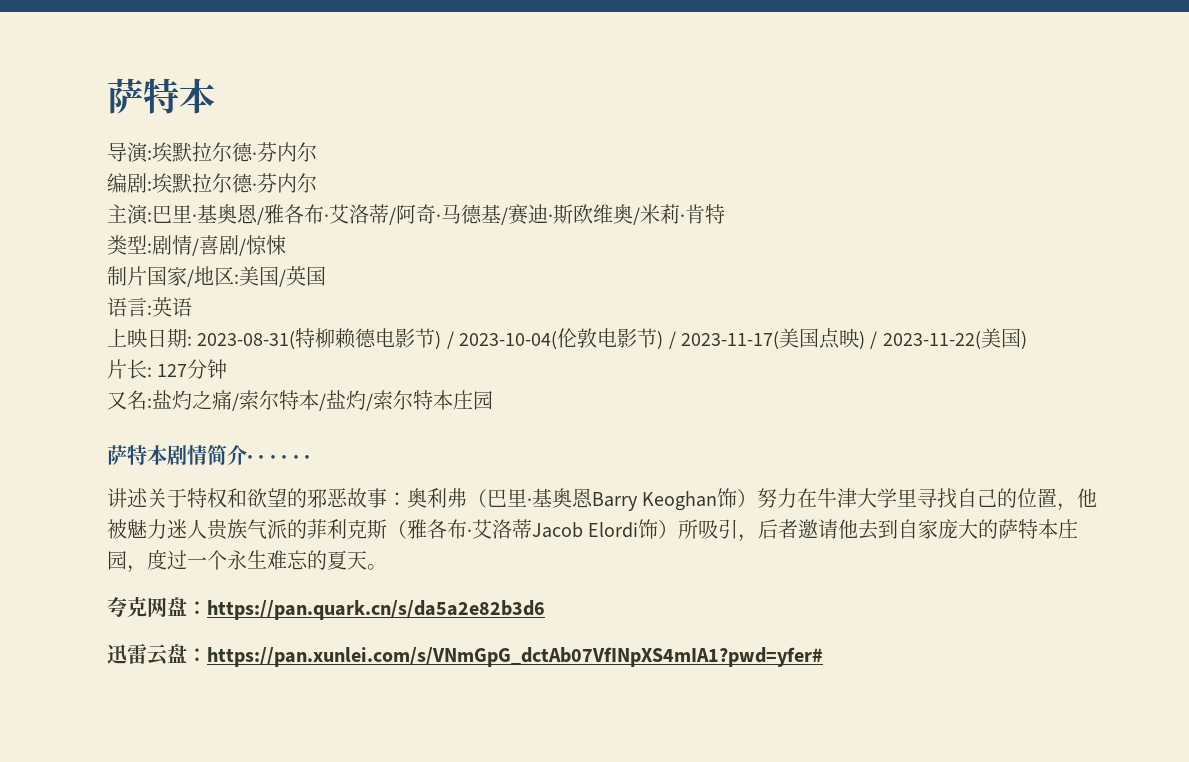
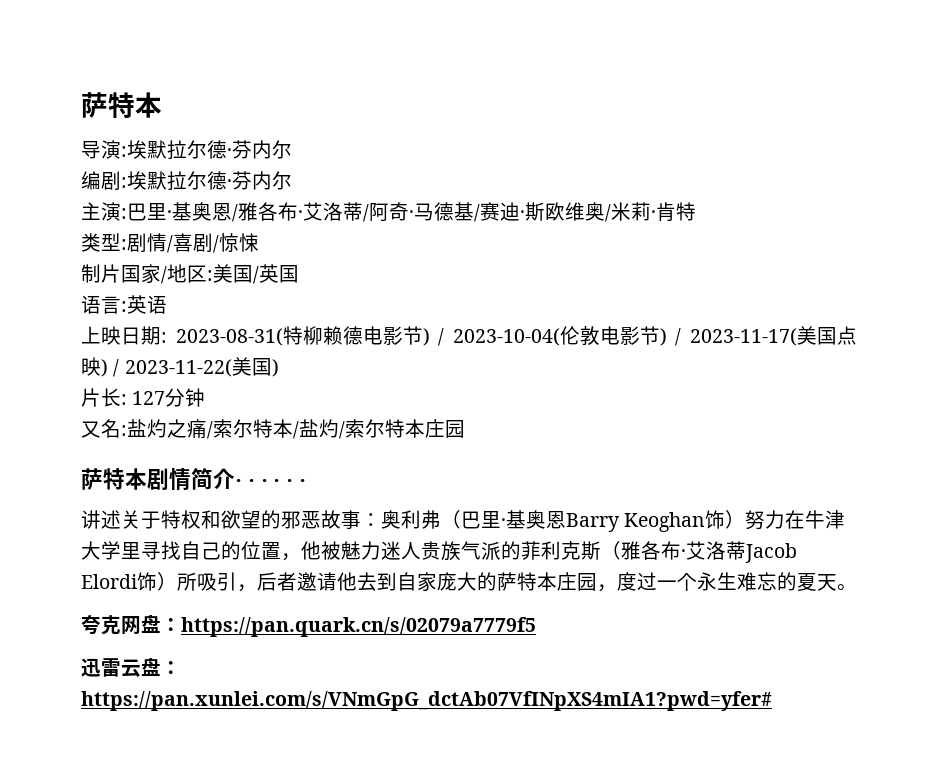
[207,600,545,620] https://pan.quark.cn/s/da5a2e82b3d6 -> [181,617,536,637] https://pan.quark.cn/s/02079a7779f5

